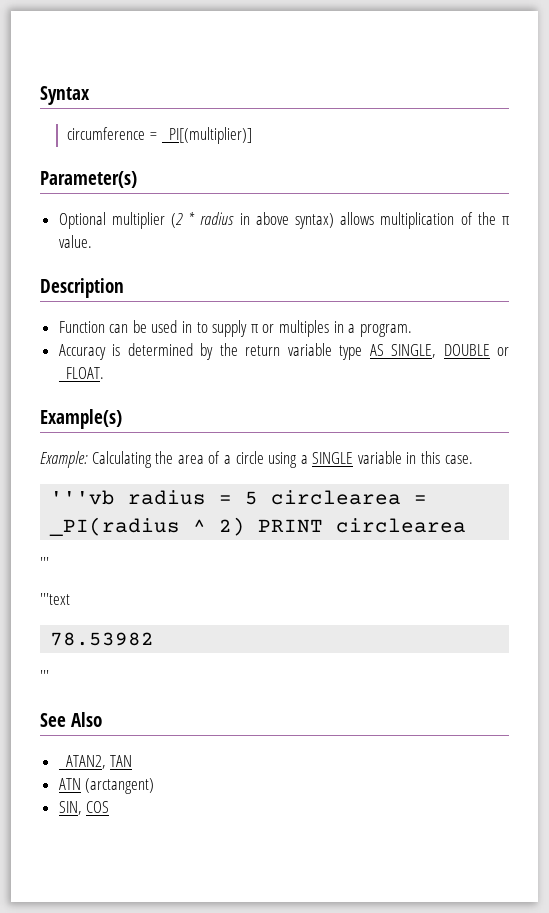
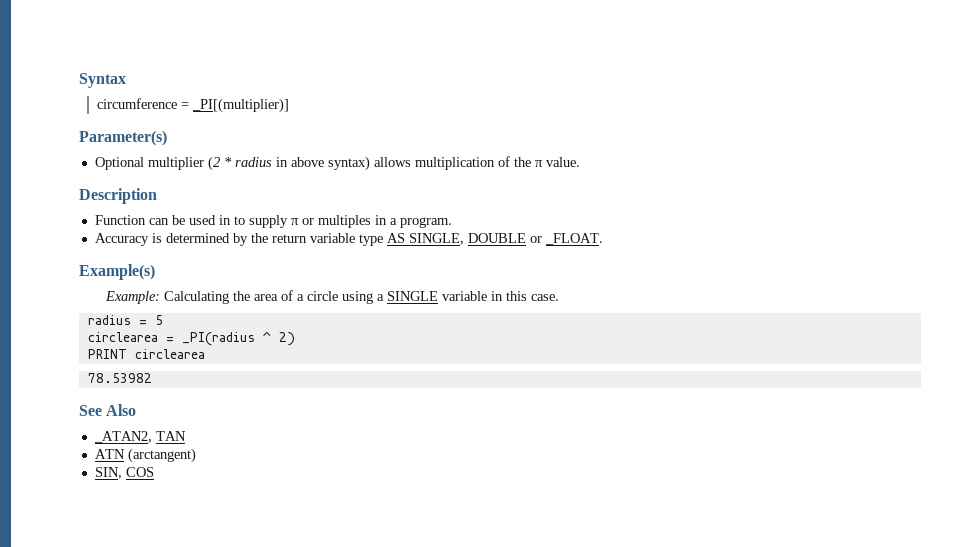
[50,490,116,505] '''vb -> (560, 297) none
(259, 498) none -> (163, 320) //
(246, 526) none -> (295, 339) //
[40,557,49,569] [40,593,70,605] // ''' // '''text -> (205, 354) none
[40,670,49,682] // ''' -> (152, 378) none

